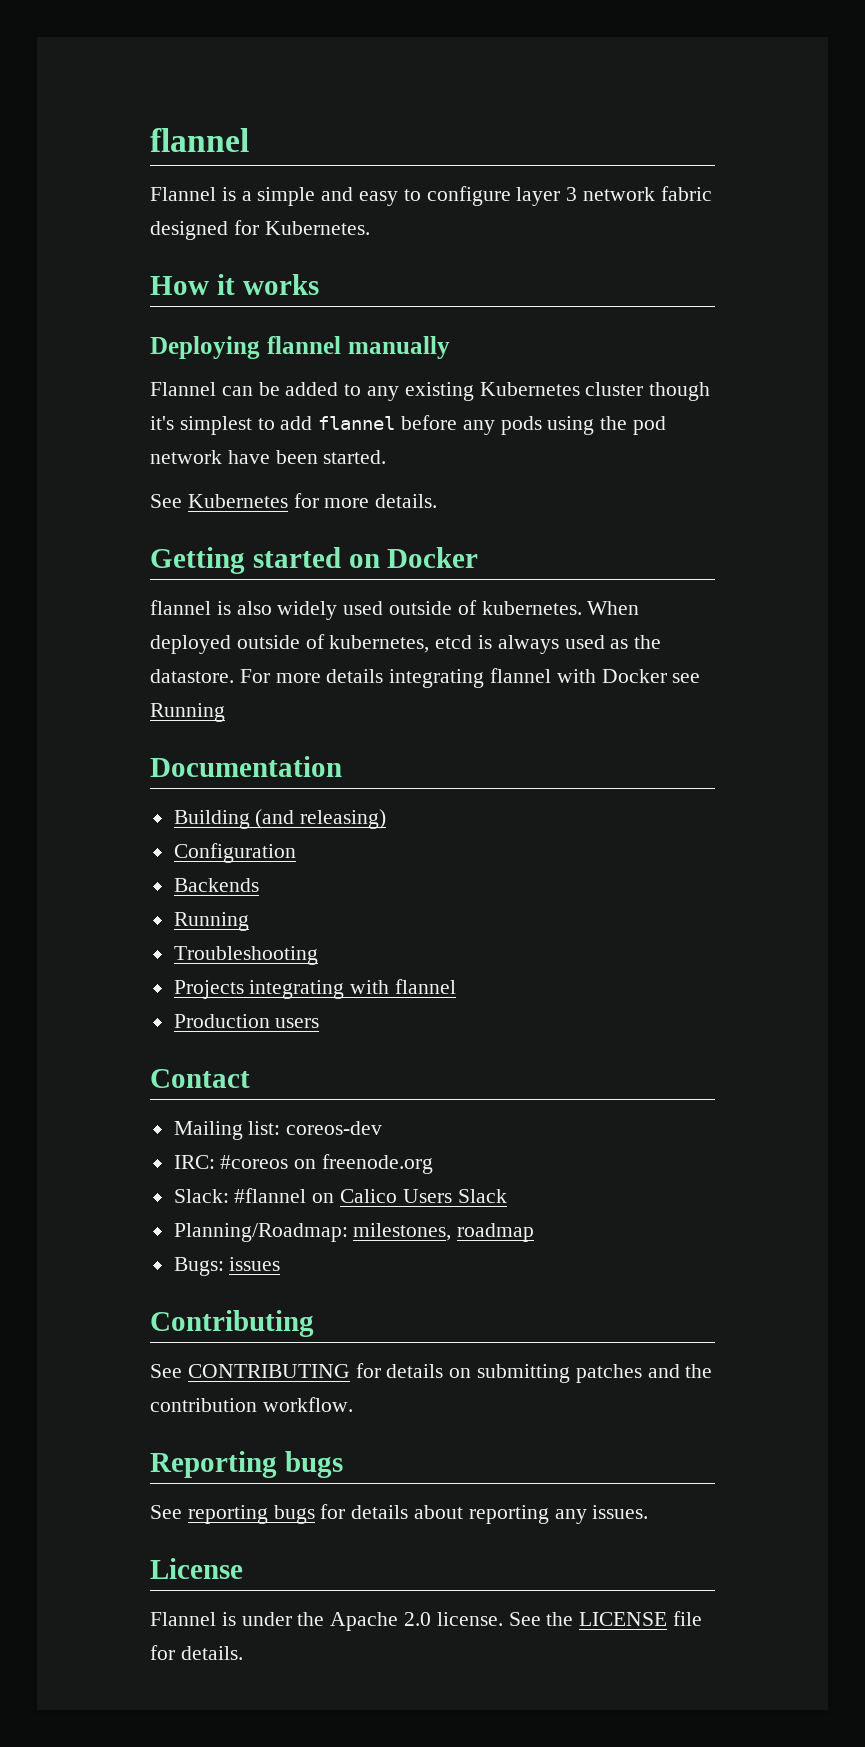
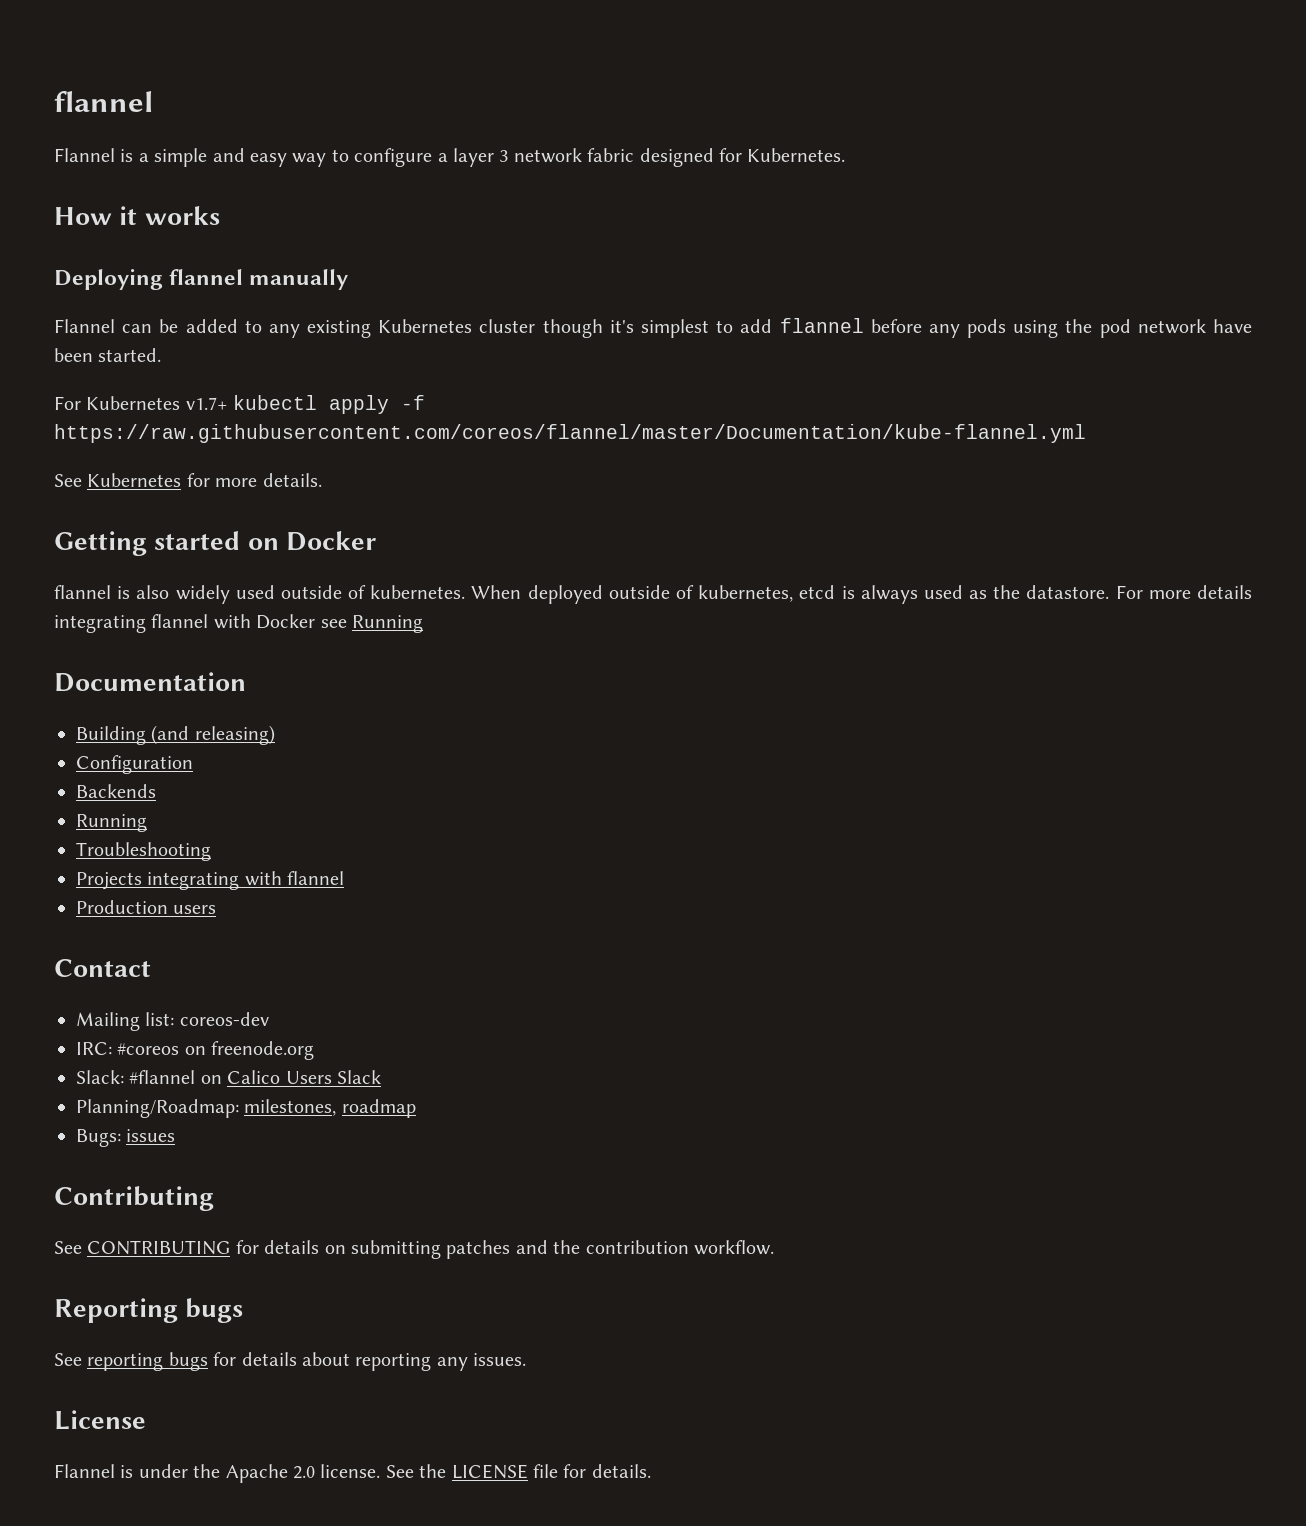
(399, 198) none -> [292,153,327,167] way
(511, 196) none -> [437,153,448,162] a
(387, 457) none -> [54,395,426,414] [54,424,1086,443] // For Kubernetes v1.7+ kubectl apply -f https://raw.githubusercontent.com/coreos/flannel/master/Documentation/kube-flannel.yml

